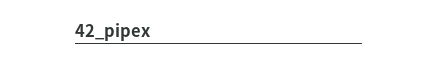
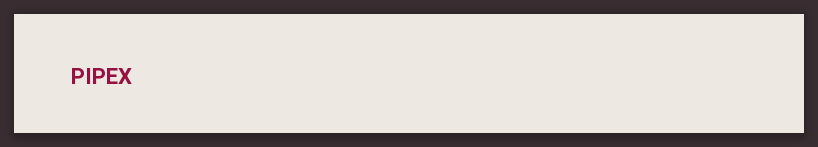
[75,23,150,41] 42_pipex -> [71,68,132,84] PIPEX

